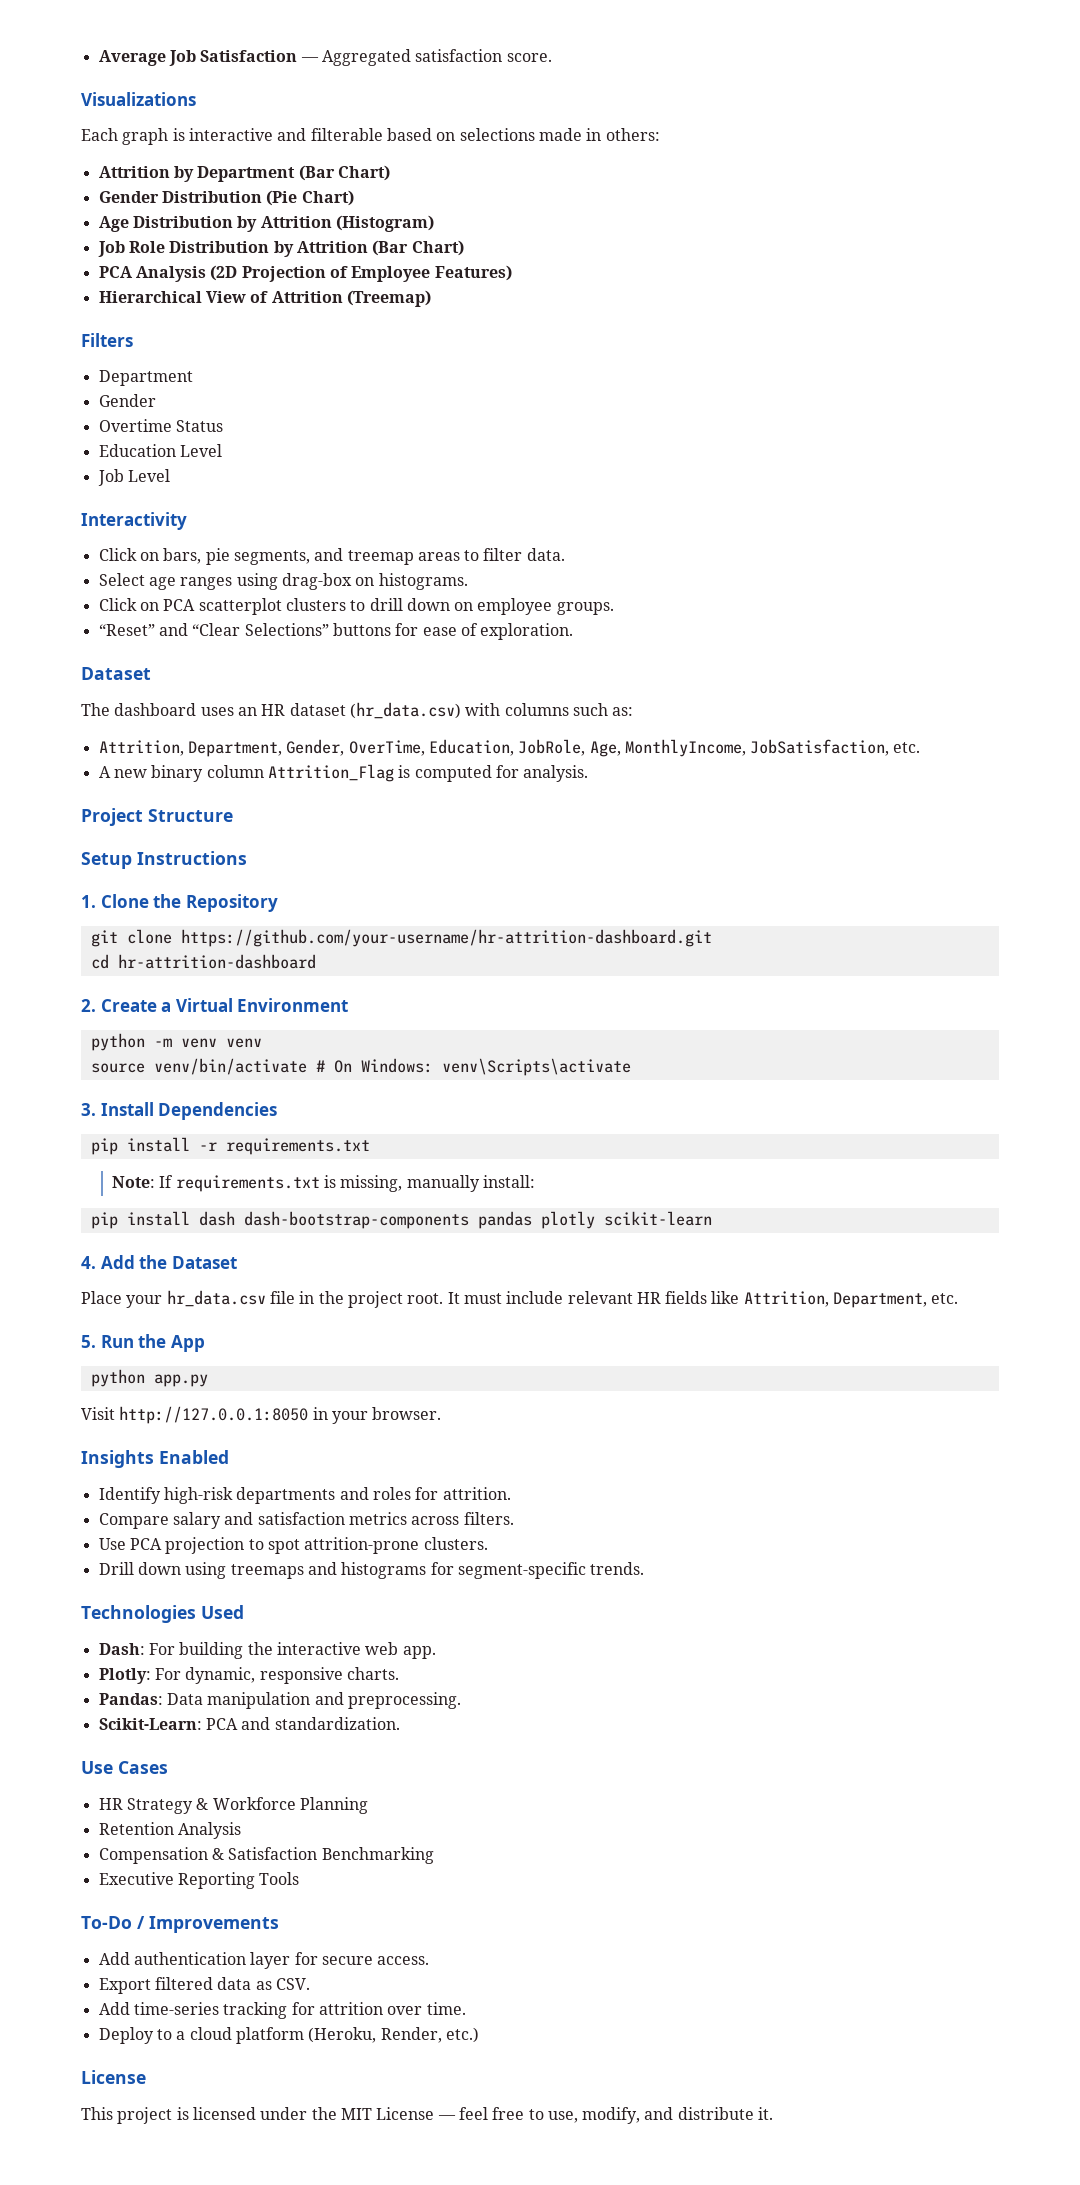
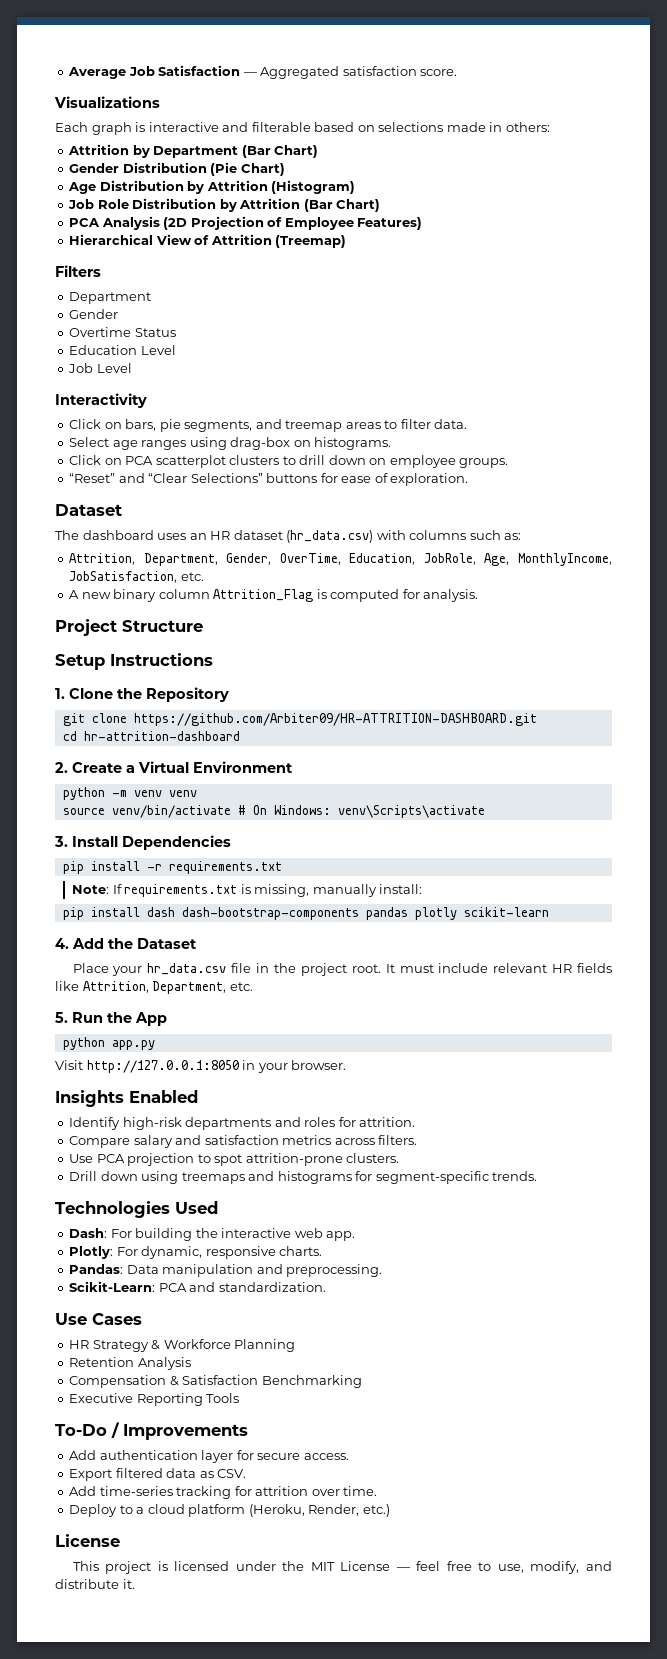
[180,929,712,947] https://github.com/your-username/hr-attrition-dashboard.git -> [133,713,537,726] https://github.com/Arbiter09/HR-ATTRITION-DASHBOARD.git

